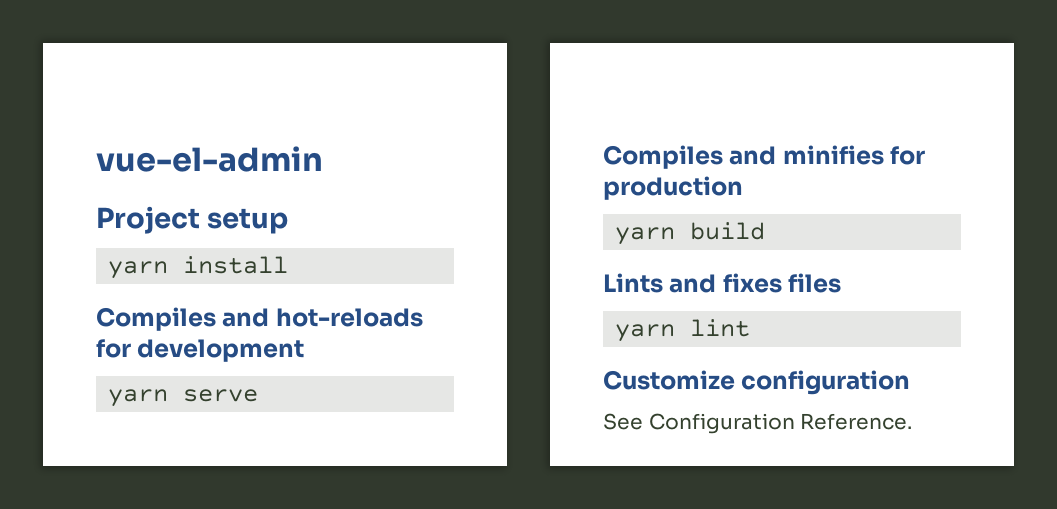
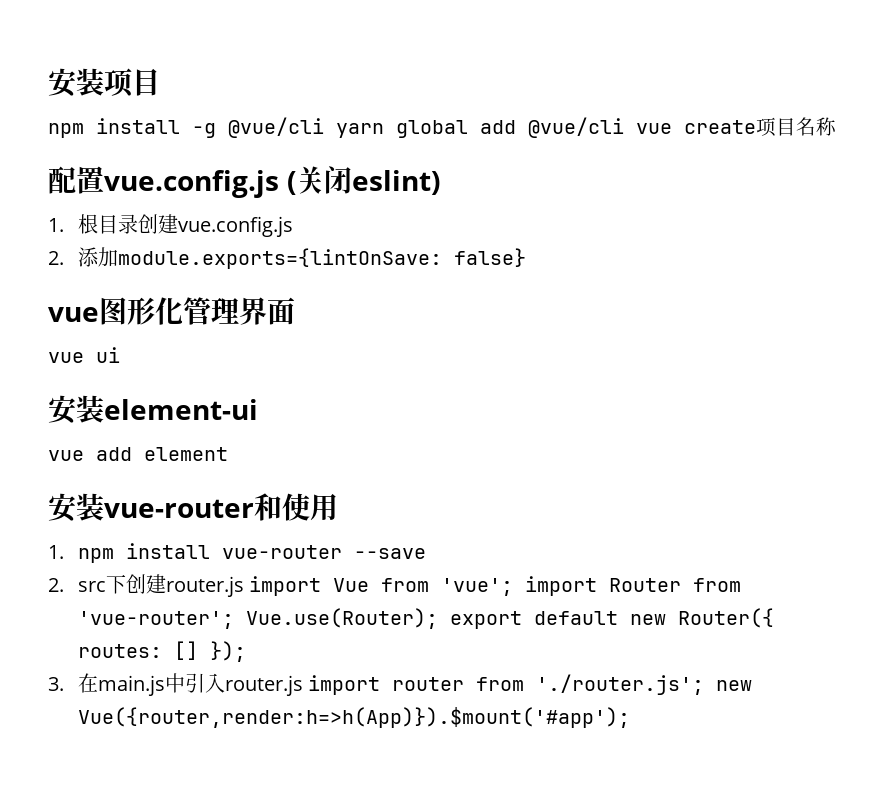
[96,146,323,172] [96,206,289,234] [108,256,289,279] [96,307,423,331] [96,339,305,362] [108,389,259,407] [603,145,926,169] [603,176,743,200] [615,222,766,245] [603,273,842,293] [615,319,751,342] [603,370,911,395] [603,413,913,434] vue-el-admin // Project setup // yarn install // Compiles and hot-reloads for development // yarn serve // Compiles and minifies for production // yarn build // Lints and fixes files // yarn lint // Customize configuration // See Configuration Reference. -> [48,68,160,97] [48,117,836,138] [48,166,440,198] [48,214,293,237] [48,247,526,269] [48,297,295,325] [48,347,120,363] [48,395,258,424] [48,447,228,461] [48,493,338,522] [48,543,426,563] [48,574,741,597] [77,608,774,629] [77,641,246,662] [48,673,752,696] [77,707,630,728] 安装项目 // npm install -g @vue/cli yarn global add @vue/cli vue create项目名称 // 配置vue.config.js (关闭eslint) // 1.根目录创建vue.config.js // 2.添加module.exports={lintOnSave: false} // vue图形化管理界面 // vue ui // 安装element-ui // vue add element // 安装vue-router和使用 // 1. npm install vue-router --save // 2. src下创建router.js import Vue from 'vue'; import Router from 'vue-router'; Vue.use(Router); export default new Router({ routes: [] }); // 3.在main.js中引入router.js import router from './router.js'; new Vue({router,render:h=>h(App)}).$mount('#app');

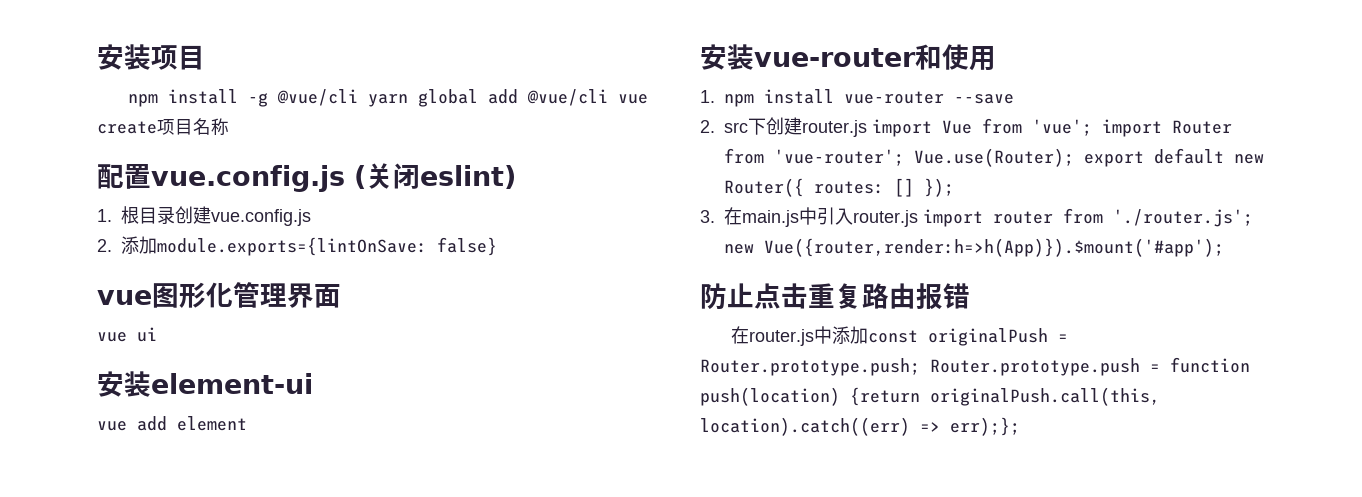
(630, 717) none -> [700,283,970,310] [730,326,1068,346] [700,357,1250,376] [700,387,1160,406] [700,417,1020,436] // 防止点击重复路由报错 // 在router.js中添加const originalPush = Router.prototype.push; Router.prototype.push = function push(location) {return originalPush.call(this, location).catch((err) => err);};

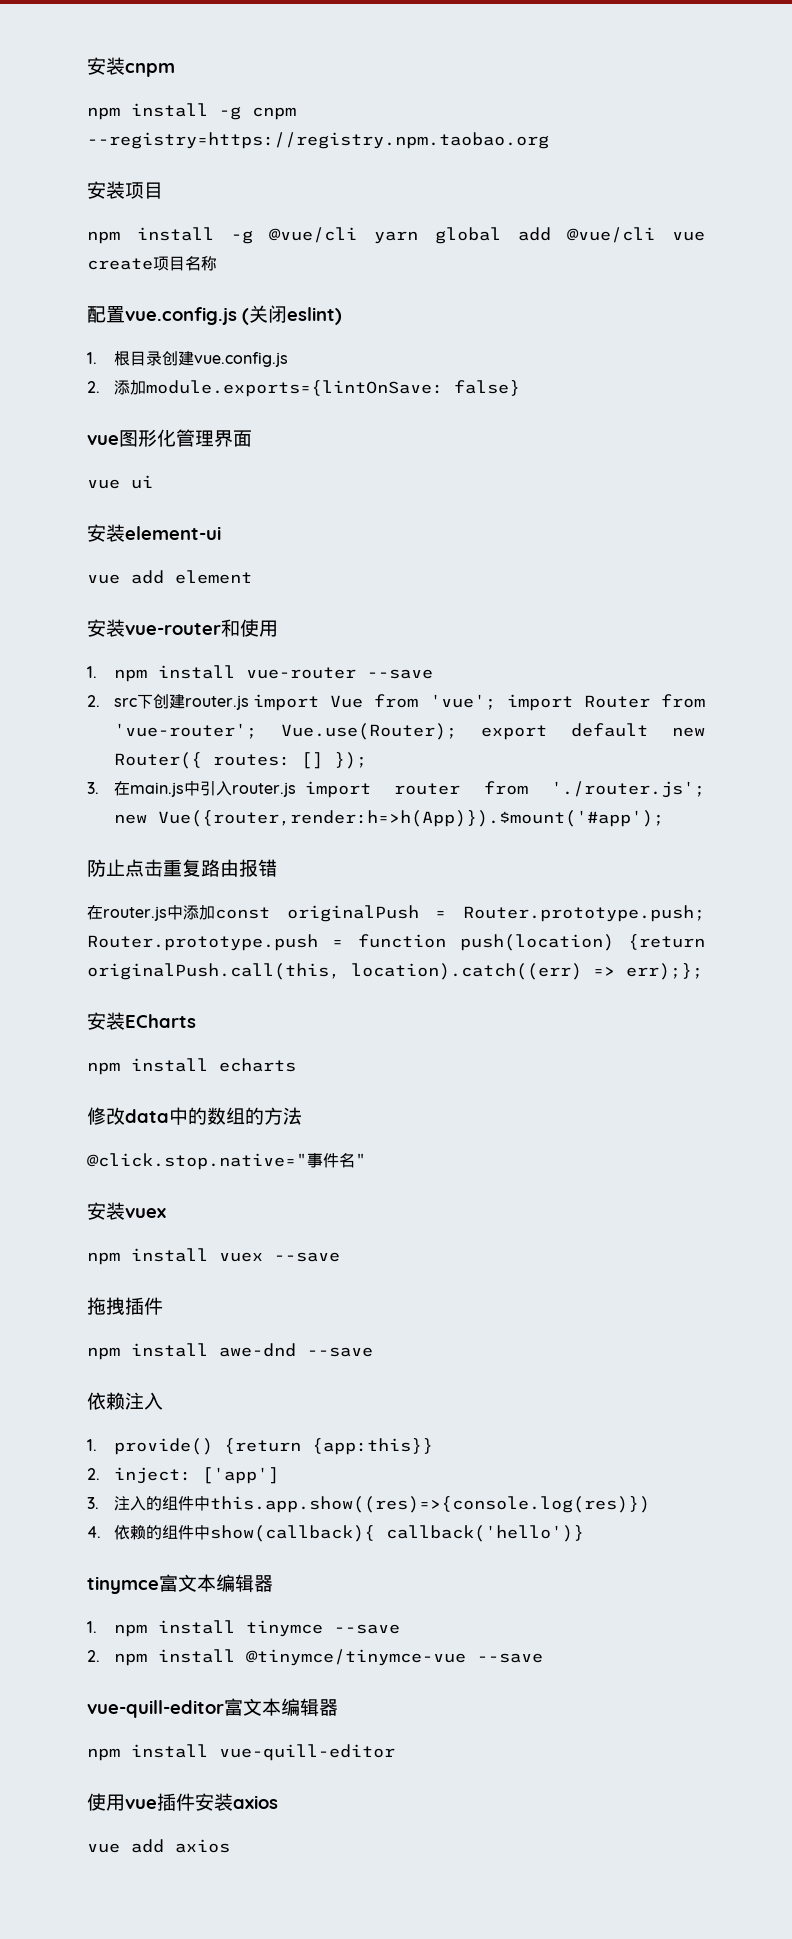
[97,44,151,70] 安装 -> [87,57,175,77] [87,103,296,120] [87,132,549,149] [87,181,125,199] 安装cnpm // npm install -g cnpm --registry=https://registry.npm.taobao.org // 安装
(1020, 426) none -> [87,1012,196,1030] [87,1058,296,1075] [87,1107,302,1125] [87,1153,366,1170] [87,1202,166,1220] [87,1248,340,1265] [87,1297,163,1315] [87,1343,373,1360] [87,1392,163,1410] [87,1438,433,1455] [87,1467,279,1484] [87,1496,650,1513] [87,1525,584,1542] [87,1574,273,1594] [87,1620,400,1637] [87,1649,543,1666] [87,1698,338,1718] [87,1744,395,1761] [87,1793,278,1811] [87,1839,230,1853] // 安装ECharts // npm install echarts // 修改data中的数组的方法 // @click.stop.native="事件名" // 安装vuex // npm install vuex --save // 拖拽插件 // npm install awe-dnd --save // 依赖注入 // 1. provide() {return {app:this}} // 2. inject: ['app'] // 3.注入的组件中this.app.show((res)=>{console.log(res)}) // 4.依赖的组件中show(callback){ callback('hello')} // tinymce富文本编辑器 // 1. npm install tinymce --save // 2. npm install @tinymce/tinymce-vue --save // vue-quill-editor富文本编辑器 // npm install vue-quill-editor // 使用vue插件安装axios // vue add axios

